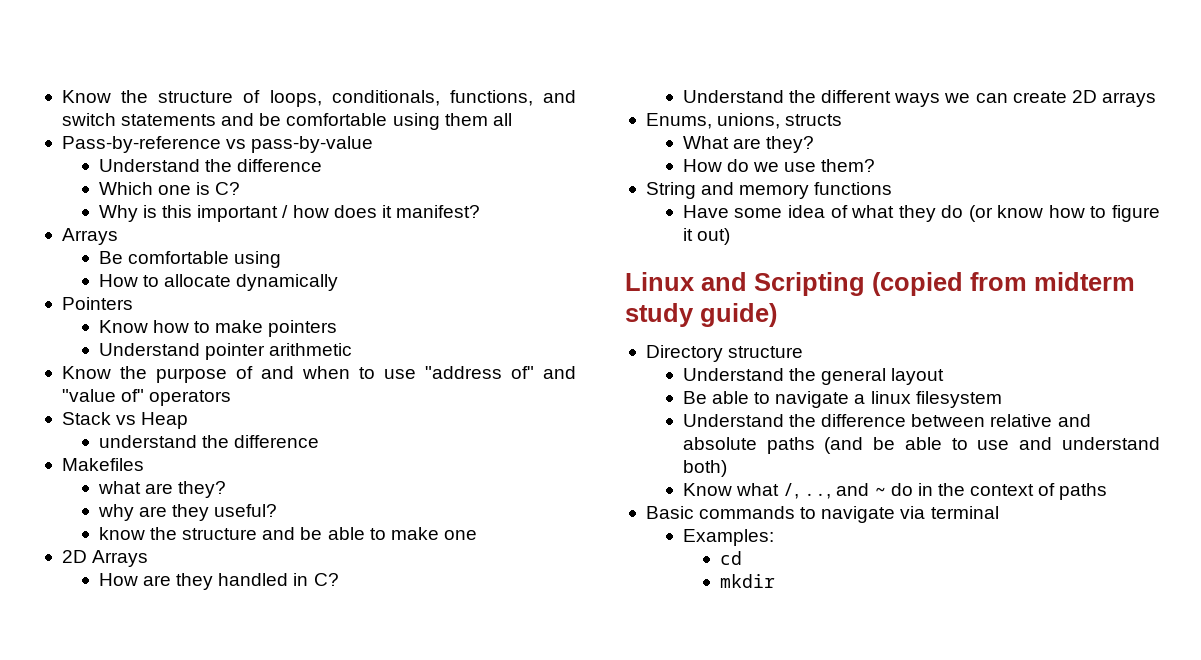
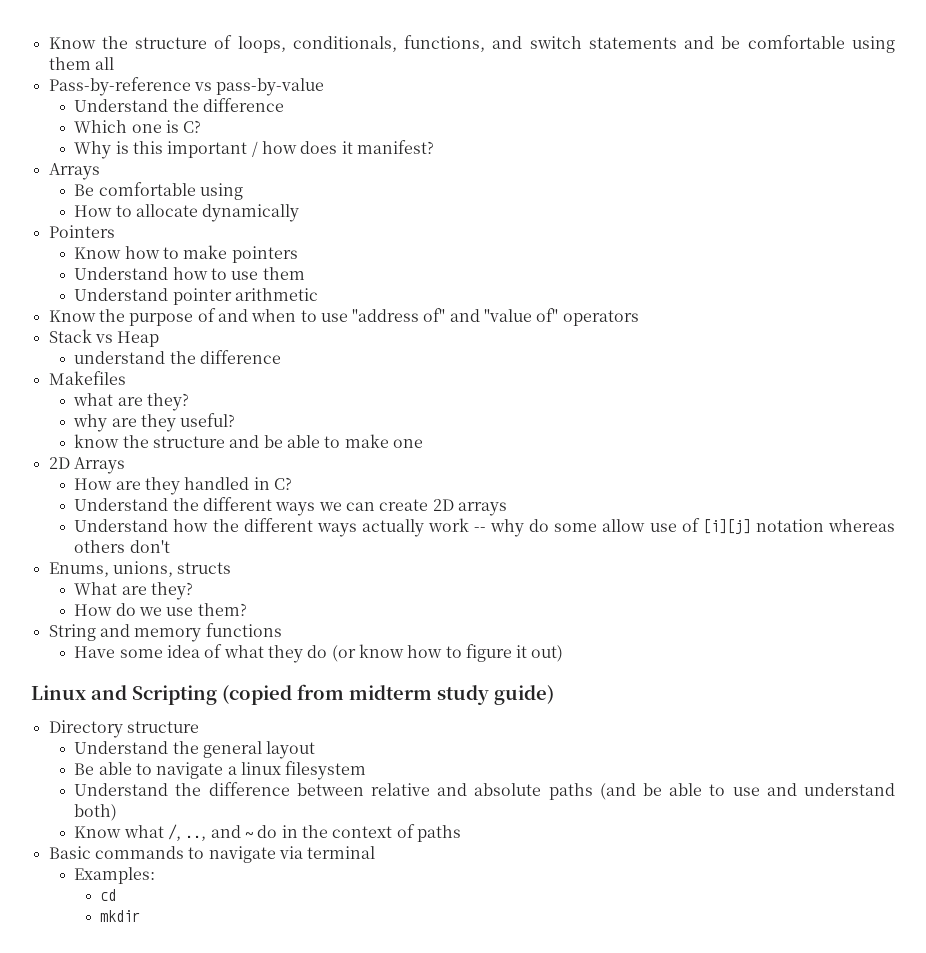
(338, 328) none -> [74,267,305,280] // Understand how to use them
(1156, 99) none -> [74,518,895,537] [74,540,170,553] // Understand how the different ways actually work -- why do some allow use of [i][j] notation whereas others don't

